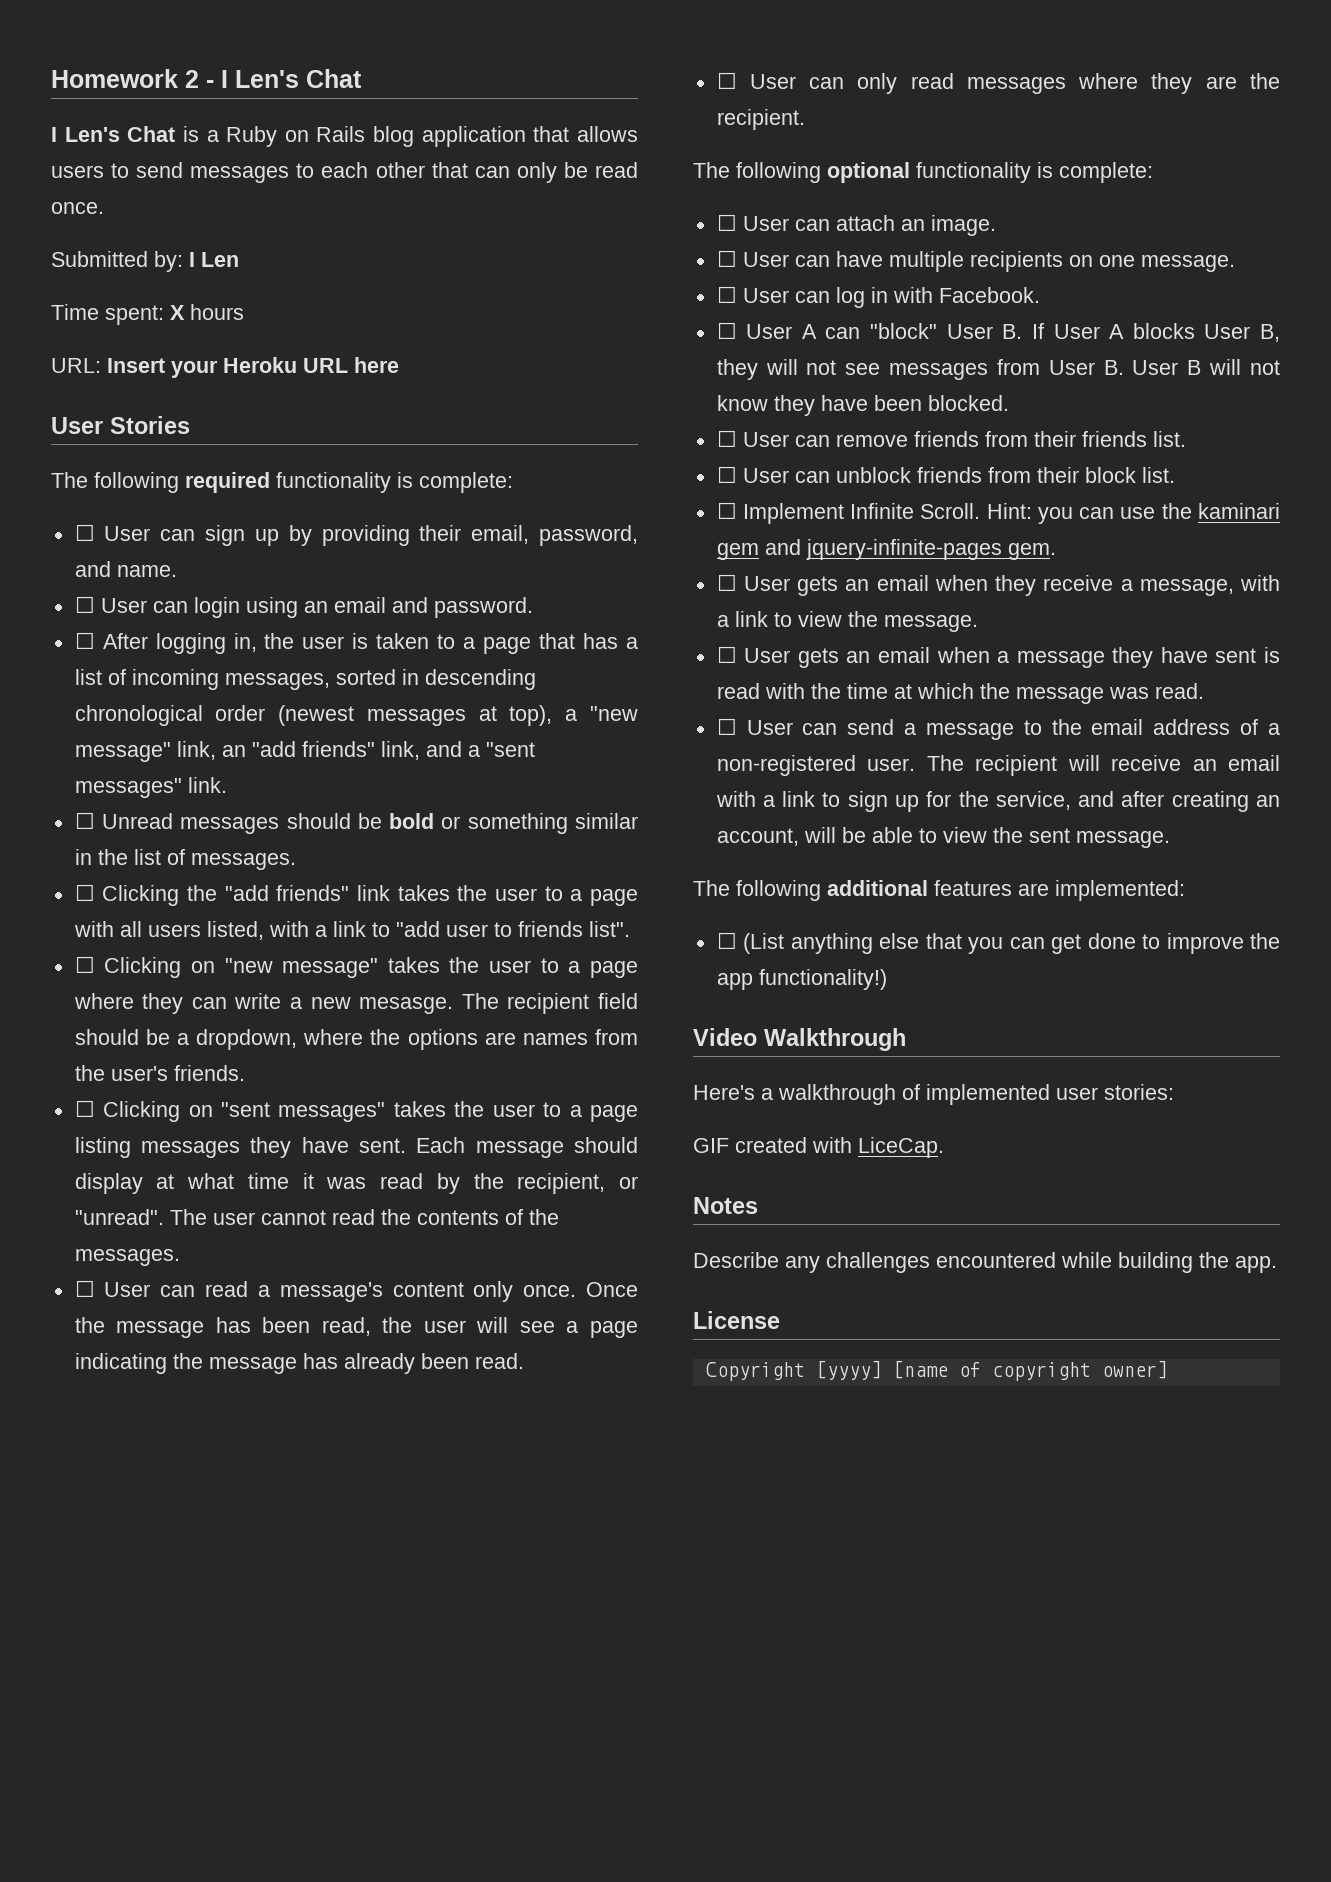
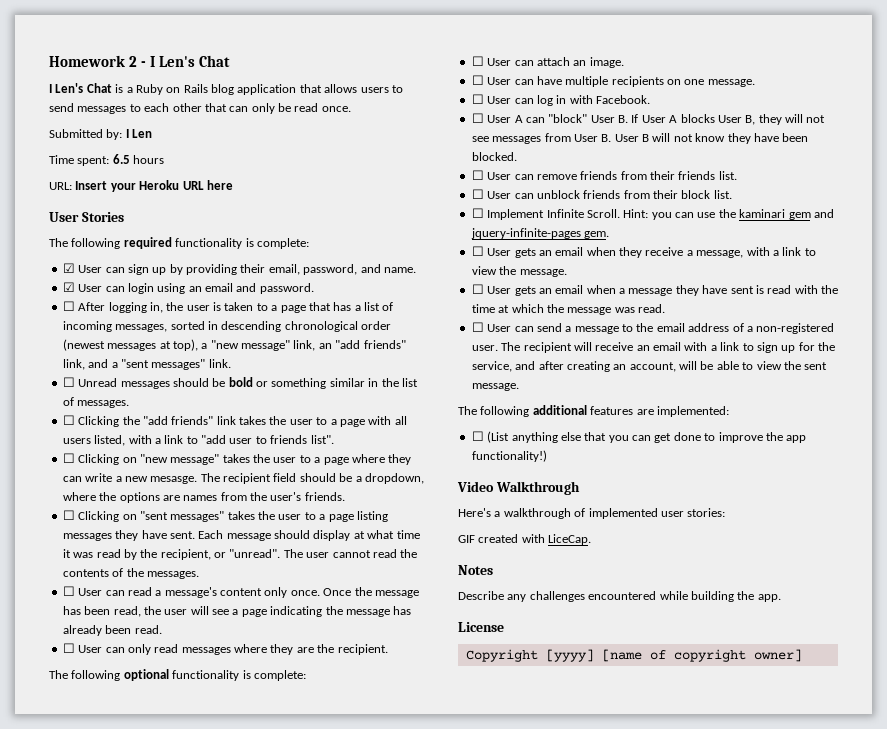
[170,305,185,320] X -> [112,154,130,164] 6.5
[74,524,95,541] ☐ -> [62,263,75,273] ☑
[74,596,95,613] ☐ -> [62,282,75,292] ☑

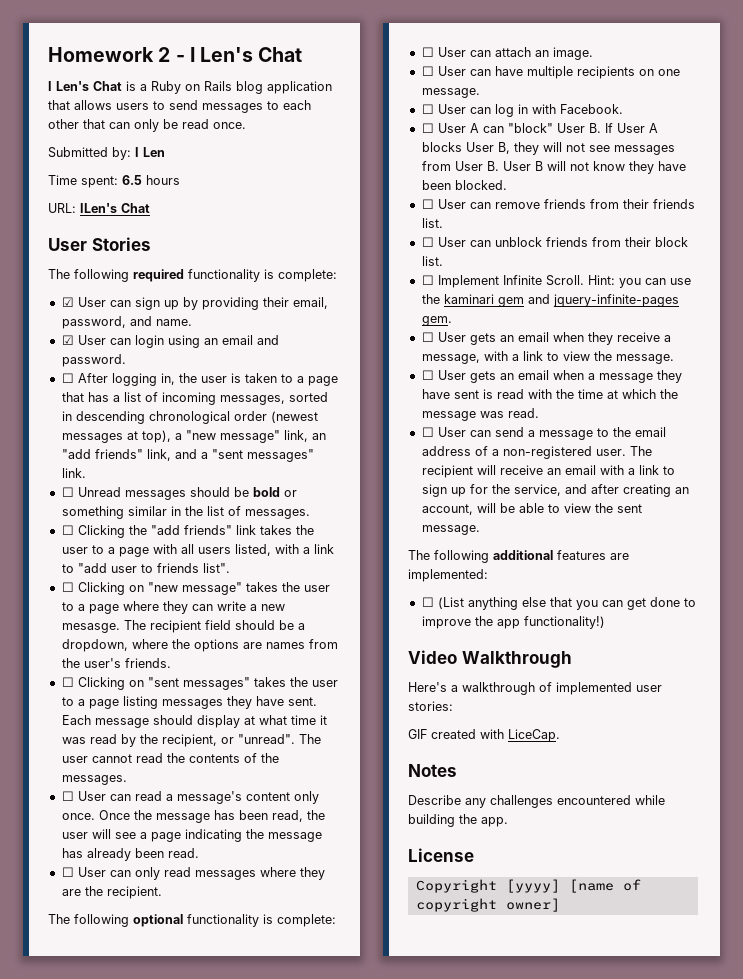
[75,180,233,192] Insert your Heroku URL here -> [80,203,150,213] ILen's Chat

